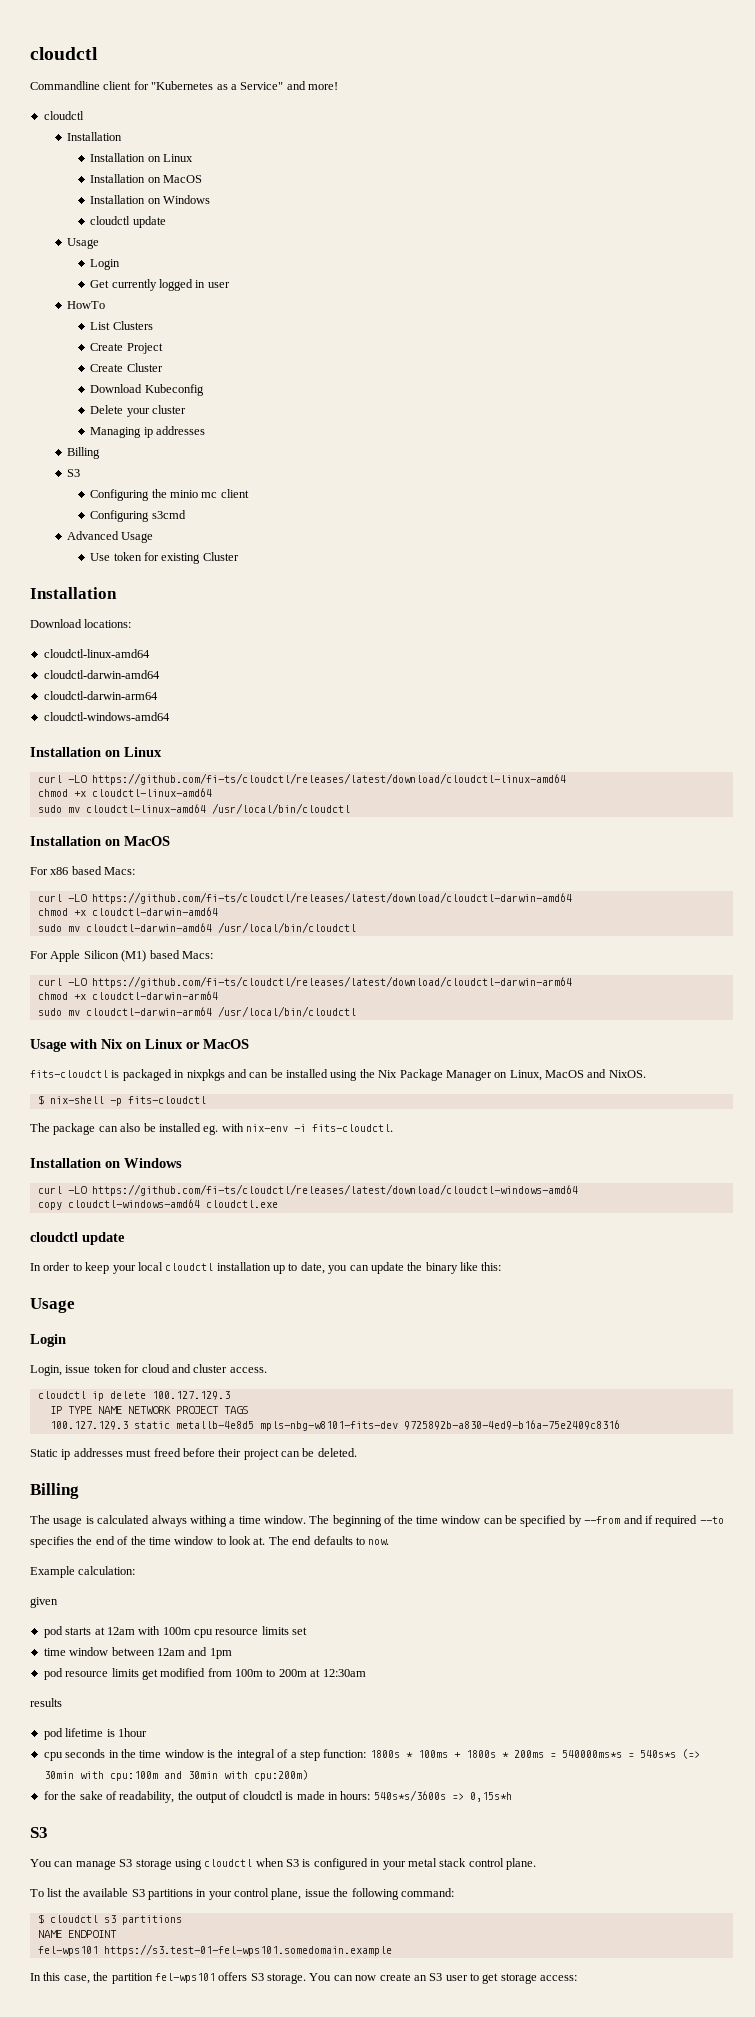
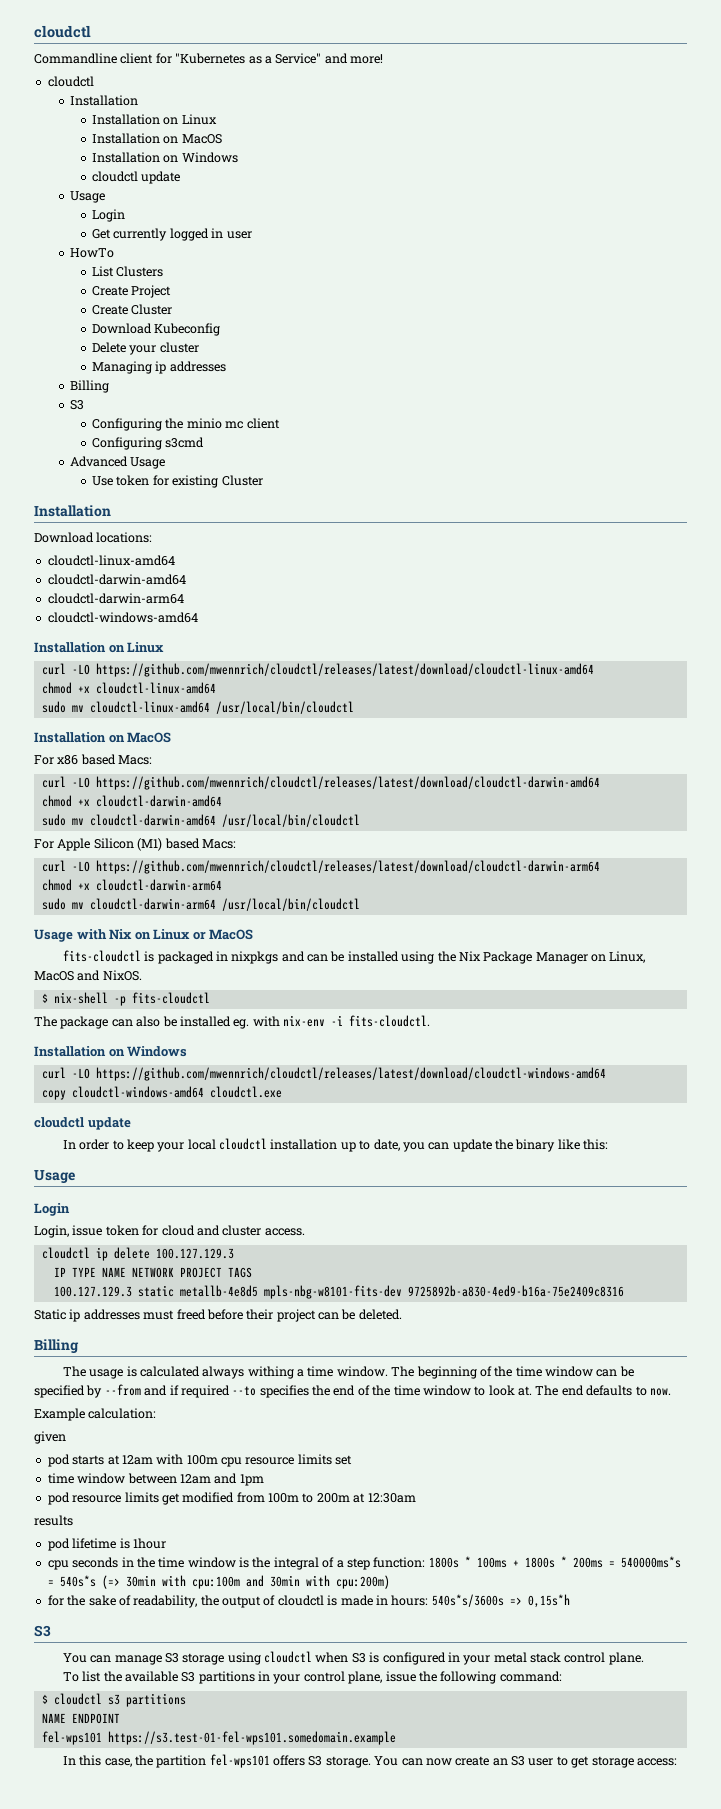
[91,773,566,785] https://github.com/fi-ts/cloudctl/releases/latest/download/cloudctl-linux-amd64 -> [95,663,594,677] https://github.com/mwennrich/cloudctl/releases/latest/download/cloudctl-linux-amd64
[91,892,572,904] https://github.com/fi-ts/cloudctl/releases/latest/download/cloudctl-darwin-amd64 -> [95,776,600,790] https://github.com/mwennrich/cloudctl/releases/latest/download/cloudctl-darwin-amd64
[91,976,572,988] https://github.com/fi-ts/cloudctl/releases/latest/download/cloudctl-darwin-arm64 -> [95,860,600,874] https://github.com/mwennrich/cloudctl/releases/latest/download/cloudctl-darwin-arm64
[91,1184,578,1196] https://github.com/fi-ts/cloudctl/releases/latest/download/cloudctl-windows-amd64 -> [95,1067,606,1081] https://github.com/mwennrich/cloudctl/releases/latest/download/cloudctl-windows-amd64

